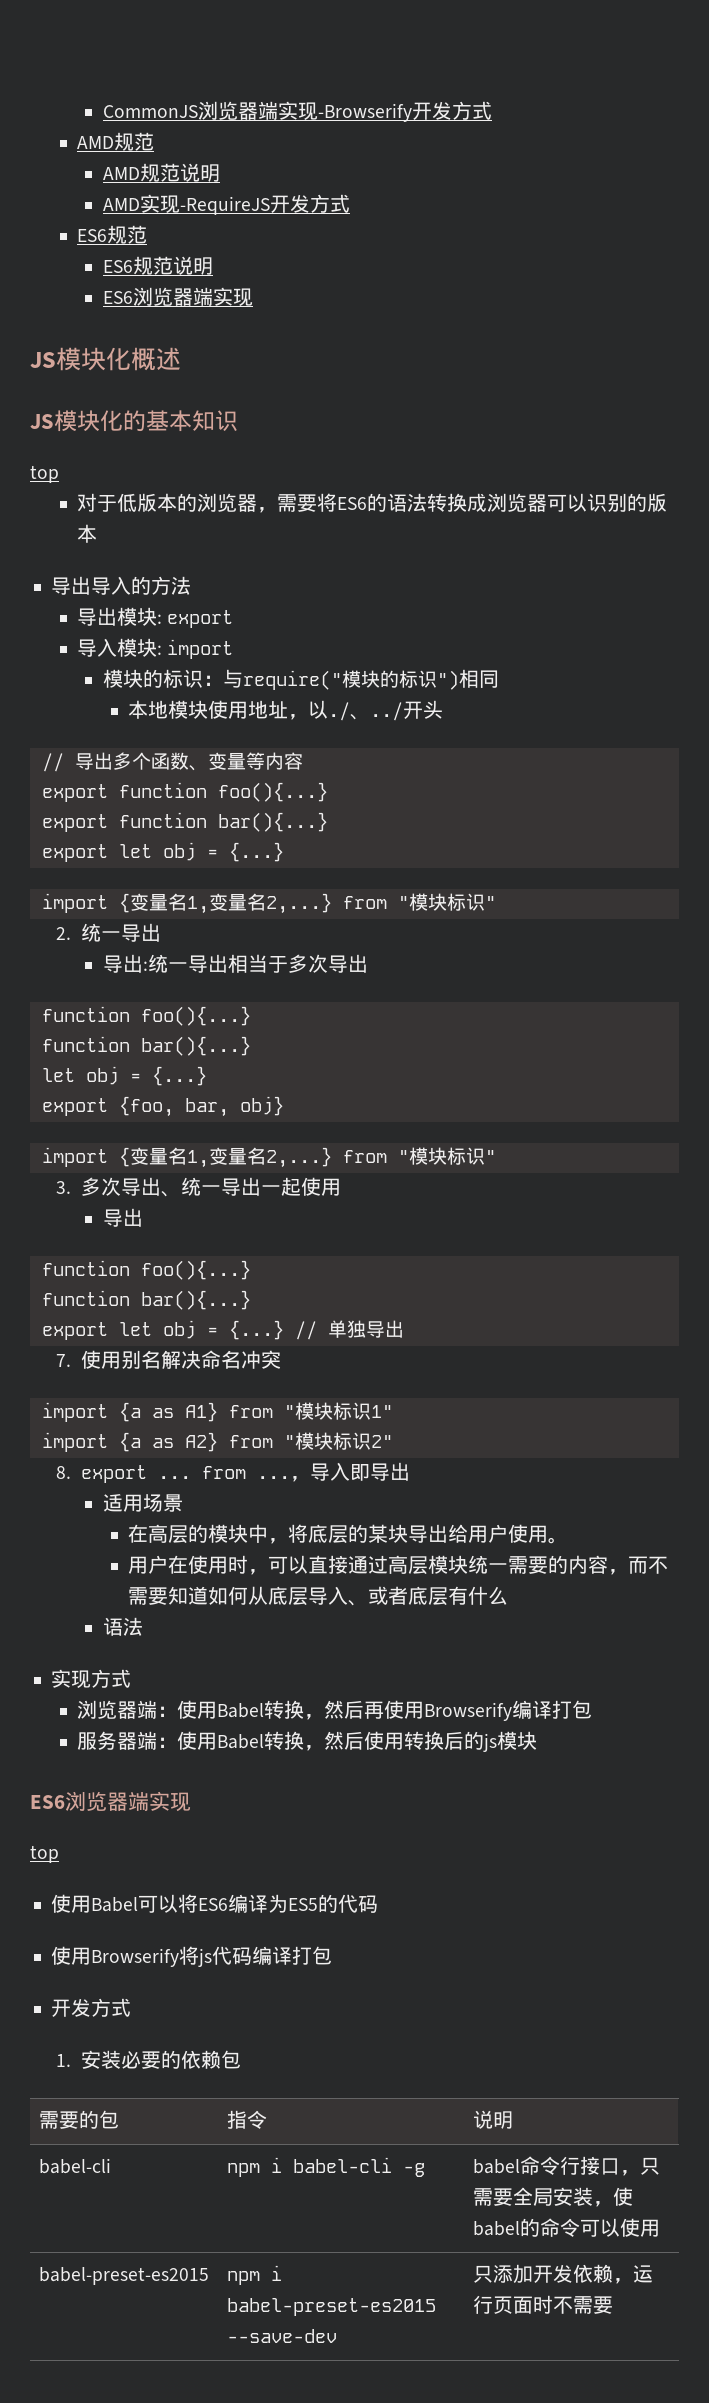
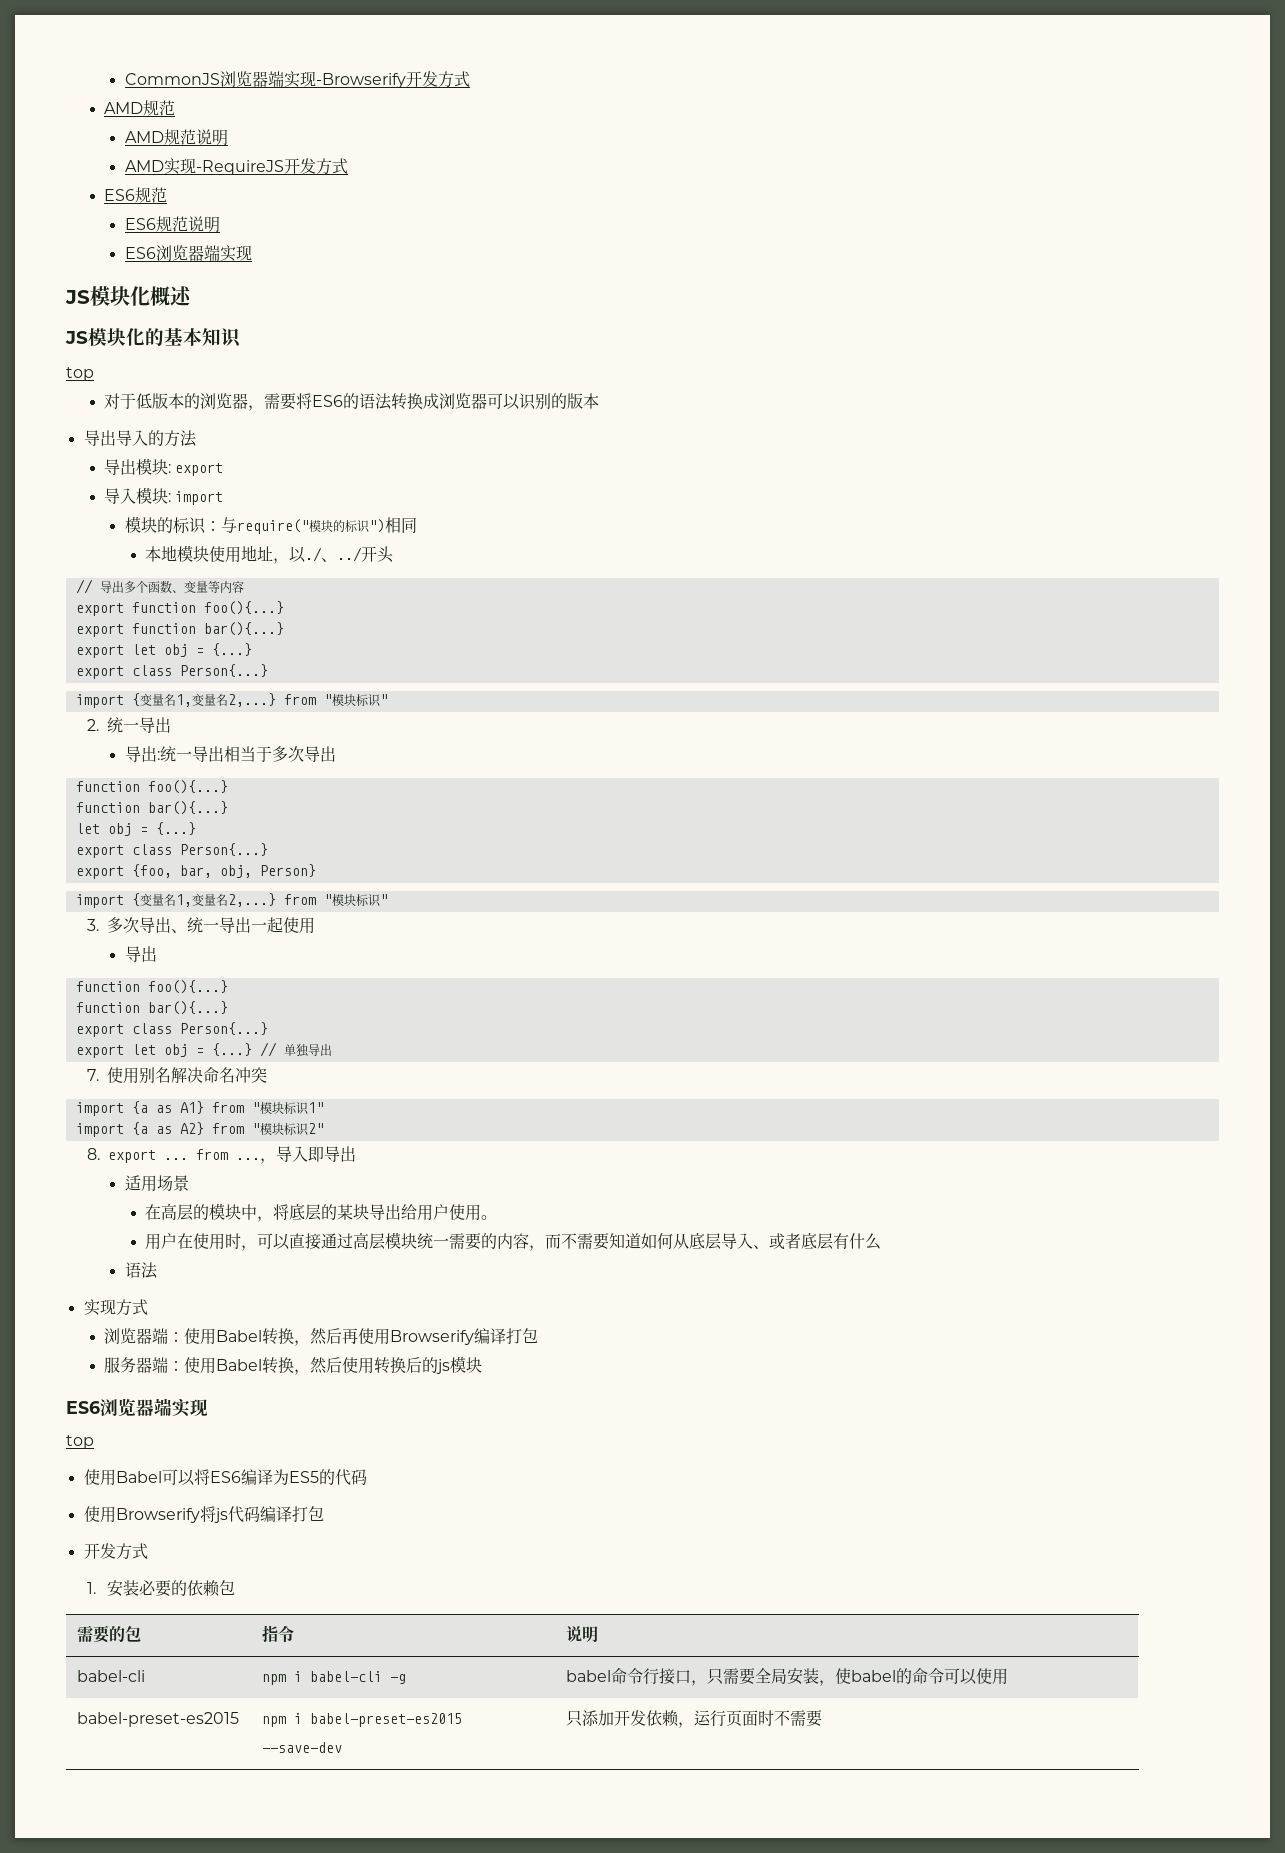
(284, 852) none -> [75,664,268,679] // export class Person{...}
(207, 1076) none -> [75,843,268,858] // export class Person{...}
[239,1096,284,1116] obj} -> [219,864,316,878] obj, Person}
(251, 1300) none -> [75,1022,268,1037] // export class Person{...}

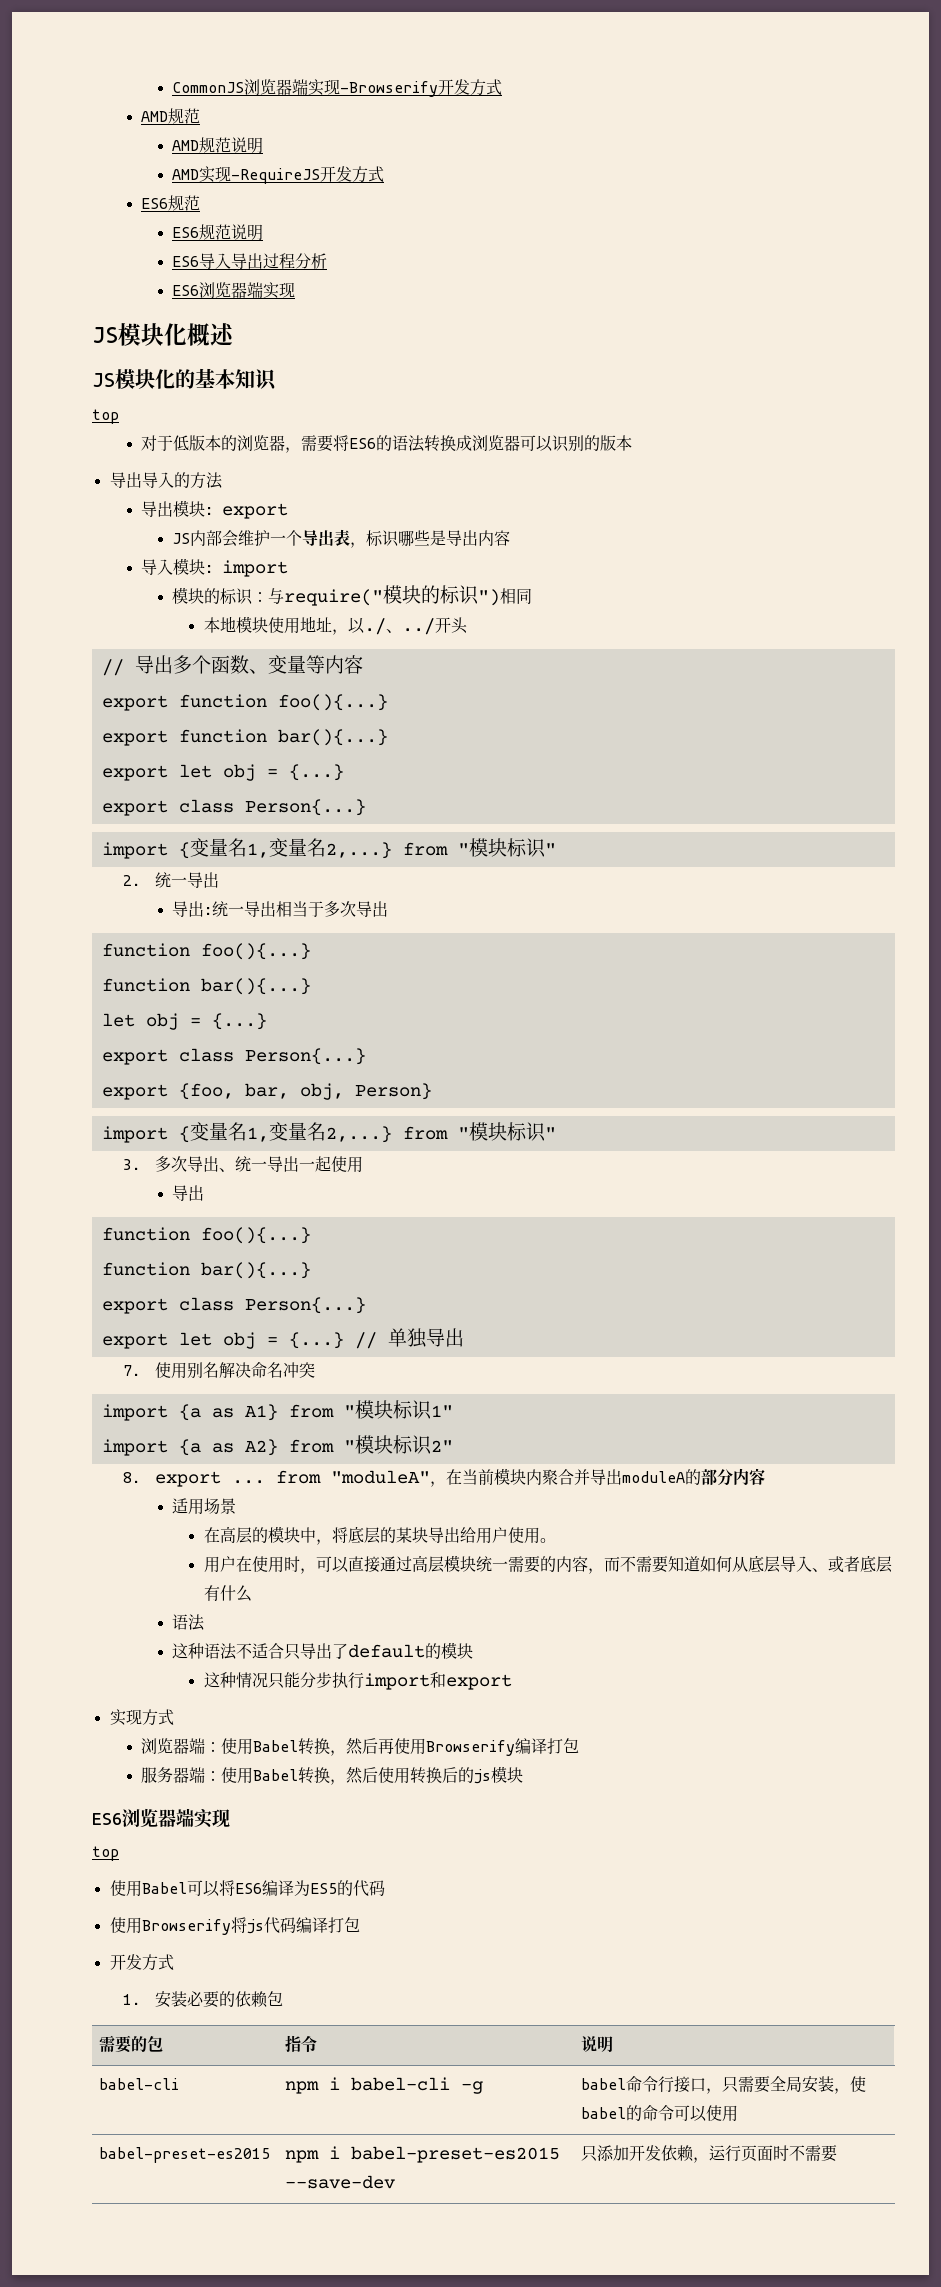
(220, 224) none -> [172,253,328,269] // ES6导入导出过程分析
(224, 469) none -> [172,529,511,548] // JS内部会维护一个导出表，标识哪些是导出内容
[235,1146,356,1164] ...，导入即导出 -> [330,1468,765,1487] "moduleA"，在当前模块内聚合并导出moduleA的部分内容
(158, 1270) none -> [172,1642,474,1660] [203,1672,512,1690] // 这种语法不适合只导出了default的模块 // 这种情况只能分步执行import和export

